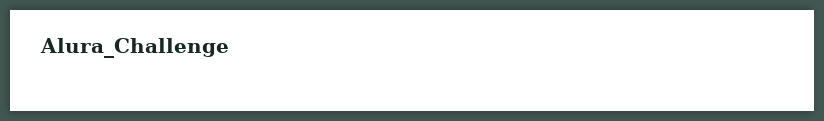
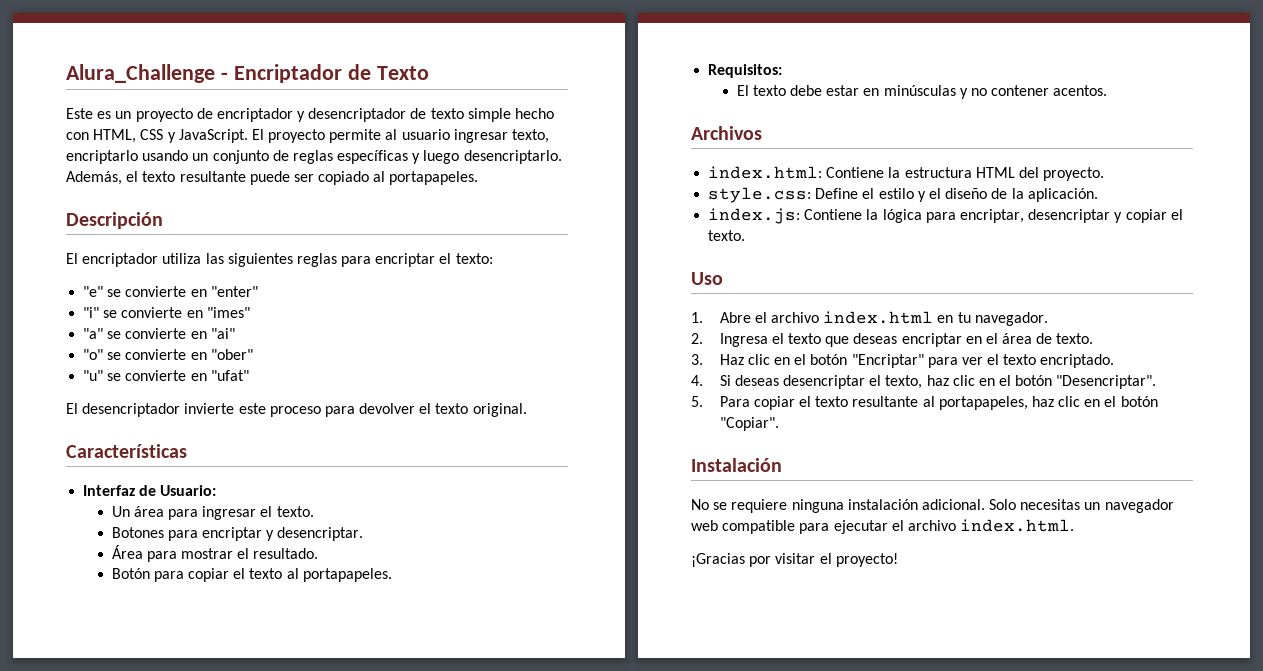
(229, 48) none -> [220,64,429,83] [66,108,555,122] [66,129,550,143] [66,150,562,164] [66,171,479,185] [66,212,163,229] [66,253,493,267] [83,286,258,297] [83,307,250,318] [83,328,235,339] [83,349,253,360] [83,370,249,381] [66,403,527,417] [66,444,187,458] [83,485,217,496] [111,506,314,520] [111,527,364,541] [111,545,319,562] [111,568,392,582] [708,64,783,78] [736,85,1108,99] [691,126,762,140] [708,166,1105,181] [708,187,1098,203] [708,208,1183,224] [708,230,746,241] [691,272,723,285] [691,311,1048,326] [691,333,1094,347] [691,354,1115,368] [691,375,1157,389] [691,396,1158,410] [719,417,779,431] [691,458,782,472] [691,499,1174,513] [691,519,1075,534] [691,553,898,567] - Encriptador de Texto // Este es un proyecto de encriptador y desencriptador de texto simple hecho con HTML, CSS y JavaScript. El proyecto permite al usuario ingresar texto, encriptarlo usando un conjunto de reglas específicas y luego desencriptarlo. Además, el texto resultante puede ser copiado al portapapeles. // Descripción // El encriptador utiliza las siguientes reglas para encriptar el texto: // "e" se convierte en "enter" // "i" se convierte en "imes" // "a" se convierte en "ai" // "o" se convierte en "ober" // "u" se convierte en "ufat" // El desencriptador invierte este proceso para devolver el texto original. // Características // Interfaz de Usuario: // Un área para ingresar el texto. // Botones para encriptar y desencriptar. // Área para mostrar el resultado. // Botón para copiar el texto al portapapeles. // Requisitos: // El texto debe estar en minúsculas y no contener acentos. // Archivos // index.html: Contiene la estructura HTML del proyecto. // style.css: Define el estilo y el diseño de la aplicación. // index.js: Contiene la lógica para encriptar, desencriptar y copiar el texto. // Uso // 1. Abre el archivo index.html en tu navegador. // 2. Ingresa el texto que deseas encriptar en el área de texto. // 3. Haz clic en el botón "Encriptar" para ver el texto encriptado. // 4. Si deseas desencriptar el texto, haz clic en el botón "Desencriptar". // 5. Para copiar el texto resultante al portapapeles, haz clic en el botón "Copiar". // Instalación // No se requiere ninguna instalación adicional. Solo necesitas un navegador web compatible para ejecutar el archivo index.html. // ¡Gracias por visitar el proyecto!

